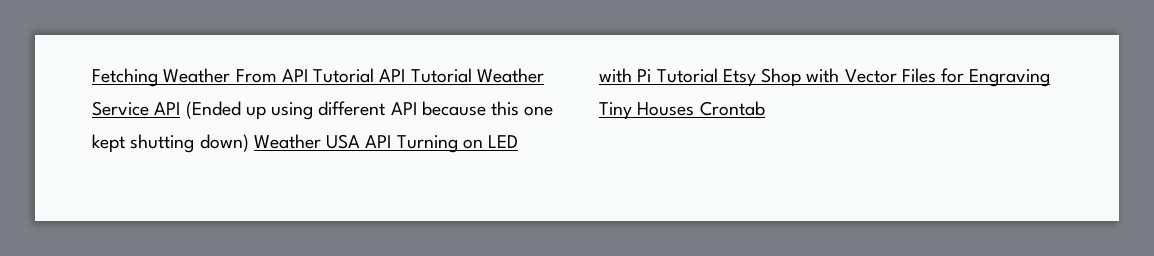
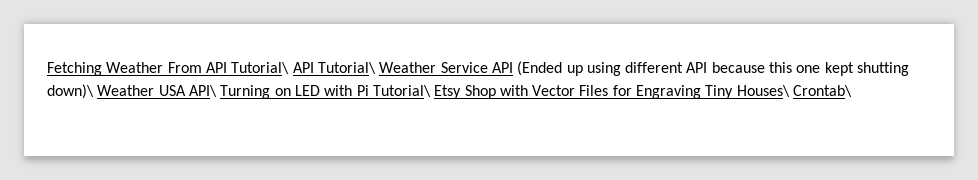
[313,68,472,83] Tutorial API Tutorial -> [231,62,376,74] Tutorial\ API Tutorial\
[199,134,249,152] down) -> [47,84,94,99] down)\
[365,135,392,148] API -> [188,85,217,97] API\
[656,68,718,83] Tutorial -> [372,85,431,97] Tutorial\
[637,101,765,116] Houses Crontab -> [736,85,853,97] Houses\ Crontab\

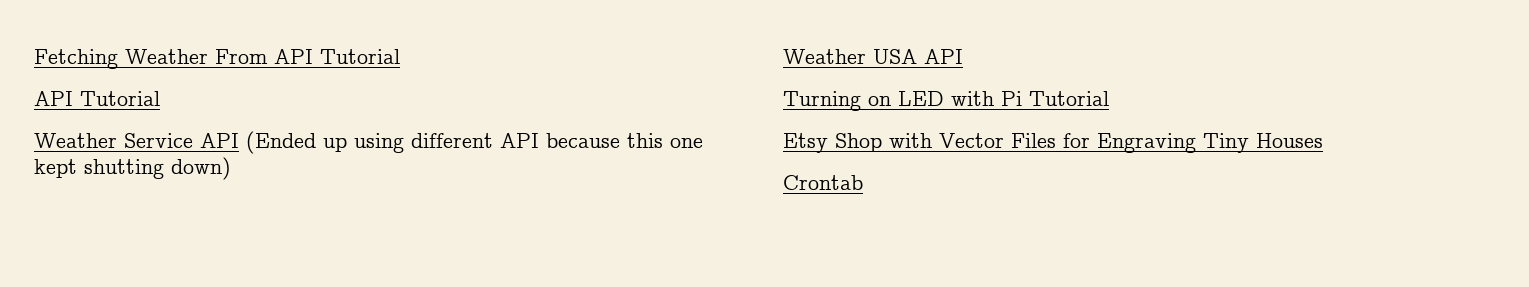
[231,62,376,74] Tutorial\ API Tutorial\ -> [320,49,400,64] [34,91,160,106] Tutorial // API Tutorial //
[47,84,94,99] down)\ -> [171,157,231,180] down) //
[188,85,217,97] API\ -> [924,49,963,64] API //
[372,85,431,97] Tutorial\ -> [1029,91,1109,106] Tutorial //
[736,85,853,97] Houses\ Crontab\ -> [1256,133,1323,148] [783,175,863,190] Houses // Crontab

